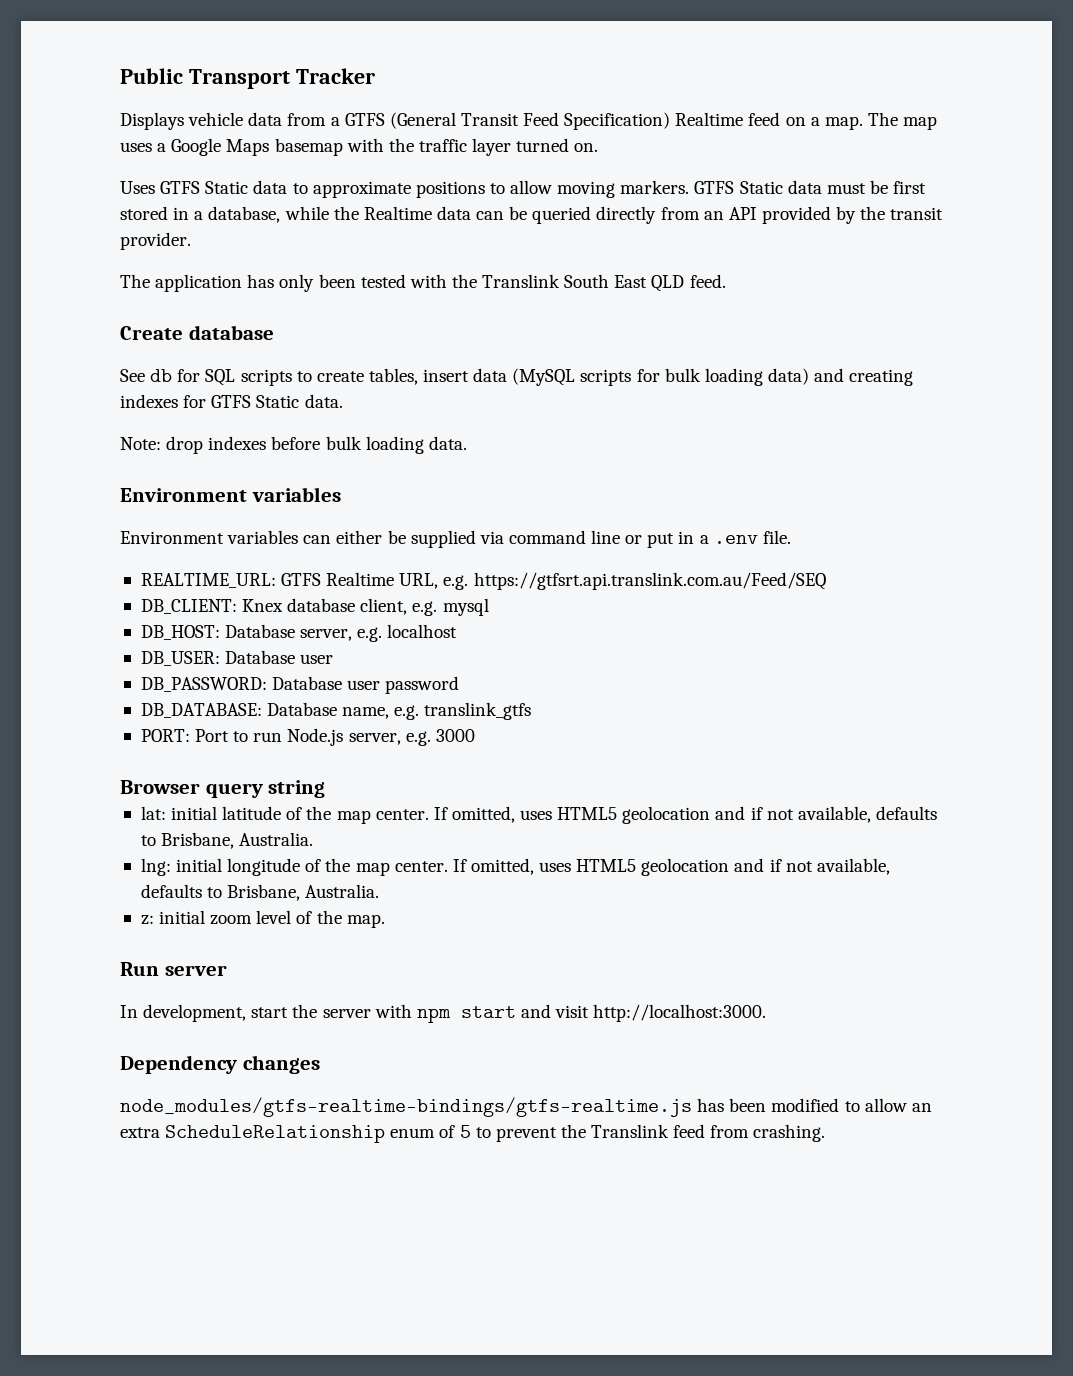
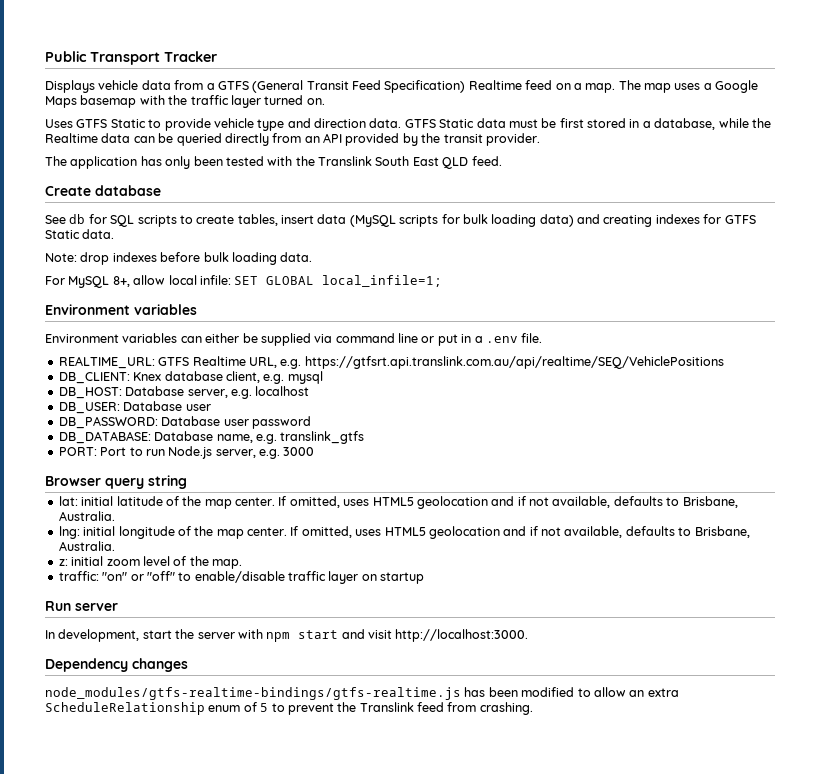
[253,180,690,198] data to approximate positions to allow moving markers. -> [148,118,402,131] to provide vehicle type and direction data.
(467, 443) none -> [45,275,443,288] // For MySQL 8+, allow local infile: SET GLOBAL local_infile=1;
[473,572,826,590] https://gtfsrt.api.translink.com.au/Feed/SEQ -> [304,356,724,369] https://gtfsrt.api.translink.com.au/api/realtime/SEQ/VehiclePositions
(385, 921) none -> [58,571,425,584] // traffic: "on" or "off" to enable/disable traffic layer on startup

